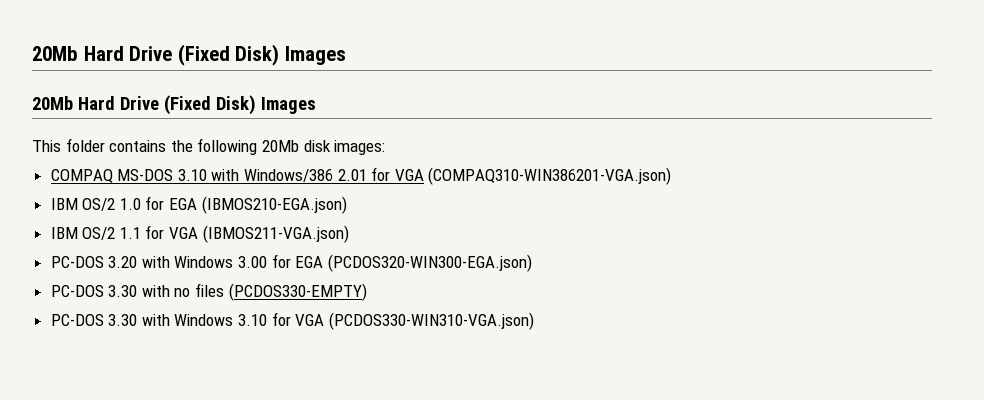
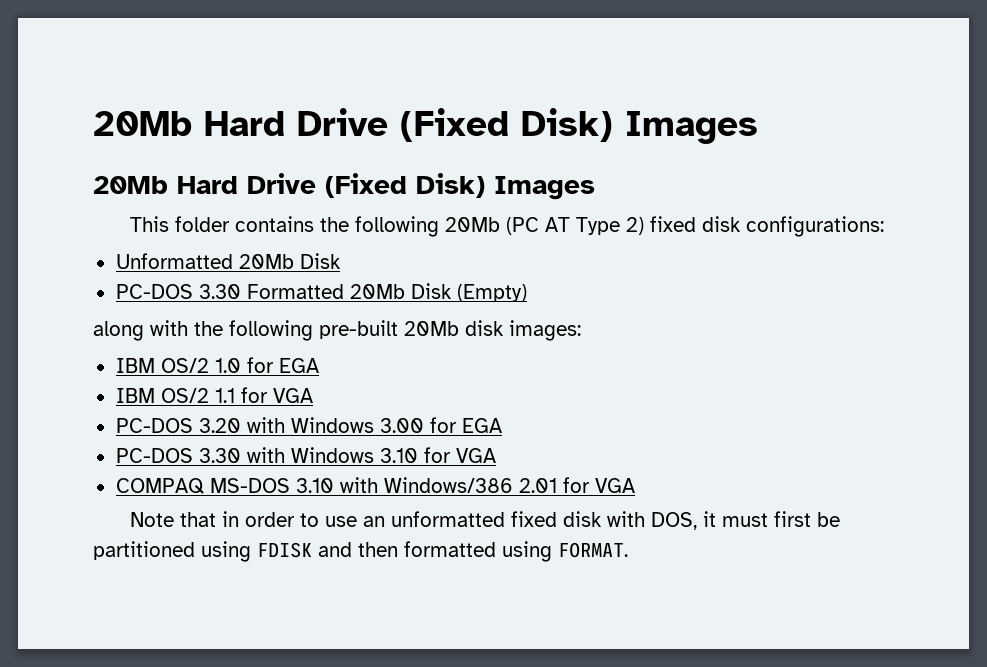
[303,140,386,155] disk images: -> [506,216,885,237] [115,253,341,269] [115,283,527,302] [93,320,581,341] [115,357,319,373] [115,387,313,403] [115,417,502,433] [115,447,496,463] (PC AT Type 2) fixed disk configurations: // Unformatted 20Mb Disk // PC-DOS 3.30 Formatted 20Mb Disk (Empty) // along with the following pre-built 20Mb disk images: // IBM OS/2 1.0 for EGA // IBM OS/2 1.1 for VGA // PC-DOS 3.20 with Windows 3.00 for EGA // PC-DOS 3.30 with Windows 3.10 for VGA
[428,167,672,185] [50,196,347,214] [50,225,349,243] [50,254,532,272] [50,283,367,301] [50,312,534,330] (COMPAQ310-WIN386201-VGA.json) // IBM OS/2 1.0 for EGA (IBMOS210-EGA.json) // IBM OS/2 1.1 for VGA (IBMOS211-VGA.json) // PC-DOS 3.20 with Windows 3.00 for EGA (PCDOS320-WIN300-EGA.json) // PC-DOS 3.30 with no files (PCDOS330-EMPTY) // PC-DOS 3.30 with Windows 3.10 for VGA (PCDOS330-WIN310-VGA.json) -> [130,511,841,530] [93,541,628,562] // Note that in order to use an unformatted fixed disk with DOS, it must first be partitioned using FDISK and then formatted using FORMAT.

